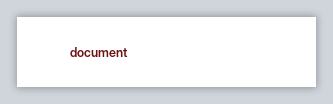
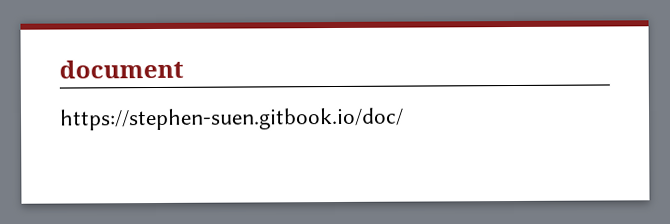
(128, 52) none -> [59,107,404,131] // https://stephen-suen.gitbook.io/doc/

